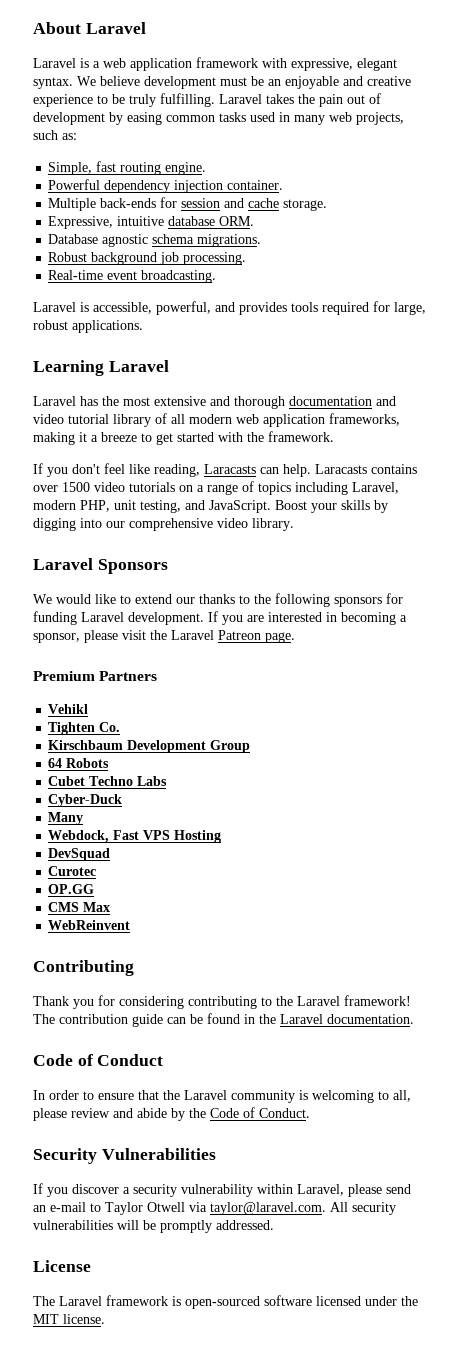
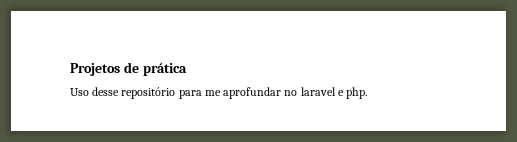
[33,22,146,34] [33,57,397,71] [33,76,411,89] [33,93,381,107] [33,112,404,125] [33,130,77,140] [48,161,207,175] [48,179,284,193] [48,197,328,211] [48,216,255,229] [48,234,262,247] [48,252,247,265] [48,270,217,283] [33,301,426,315] [33,320,143,333] [33,360,169,376] [33,396,396,409] [33,413,400,427] [33,431,334,445] [33,463,417,477] [33,481,399,495] [33,500,388,513] [33,518,294,531] [33,558,168,574] [33,593,403,607] [33,611,407,625] [33,630,295,643] [33,671,158,681] [48,704,89,714] [48,722,121,735] [48,740,251,753] [48,758,110,768] [48,776,168,786] [48,794,123,807] [48,812,84,825] [48,830,222,843] [48,848,111,861] [48,866,97,876] [48,884,95,894] [48,902,111,912] [48,920,131,930] [33,960,134,976] [33,995,411,1009] [33,1013,414,1027] [33,1054,164,1066] [33,1090,411,1103] [33,1107,310,1121] [33,1148,216,1164] [33,1183,411,1197] [33,1202,396,1215] [33,1220,274,1233] [33,1260,91,1272] [33,1295,418,1309] [33,1314,105,1324] About Laravel // Laravel is a web application framework with expressive, elegant syntax. We believe development must be an enjoyable and creative experience to be truly fulfilling. Laravel takes the pain out of development by easing common tasks used in many web projects, such as: // Simple, fast routing engine. // Powerful dependency injection container. // Multiple back-ends for session and cache storage. // Expressive, intuitive database ORM. // Database agnostic schema migrations. // Robust background job processing. // Real-time event broadcasting. // Laravel is accessible, powerful, and provides tools required for large, robust applications. // Learning Laravel // Laravel has the most extensive and thorough documentation and video tutorial library of all modern web application frameworks, making it a breeze to get started with the framework. // If you don't feel like reading, Laracasts can help. Laracasts contains over 1500 video tutorials on a range of topics including Laravel, modern PHP, unit testing, and JavaScript. Boost your skills by digging into our comprehensive video library. // Laravel Sponsors // We would like to extend our thanks to the following sponsors for funding Laravel development. If you are interested in becoming a sponsor, please visit the Laravel Patreon page. // Premium Partners // Vehikl // Tighten Co. // Kirschbaum Development Group // 64 Robots // Cubet Techno Labs // Cyber-Duck // Many // Webdock, Fast VPS Hosting // DevSquad // Curotec // OP.GG // CMS Max // WebReinvent // Contributing // Thank you for considering contributing to the Laravel framework! The contribution guide can be found in the Laravel documentation. // Code of Conduct // In order to ensure that the Laravel community is welcoming to all, please review and abide by the Code of Conduct. // Security Vulnerabilities // If you discover a security vulnerability within Laravel, please send an e-mail to Taylor Otwell via taylor@laravel.com. All security vulnerabilities will be promptly addressed. // License // The Laravel framework is open-sourced software licensed under the MIT license. -> [70,62,187,76] [70,87,368,99] Projetos de prática // Uso desse repositório para me aprofundar no laravel e php.

